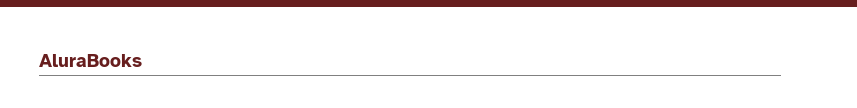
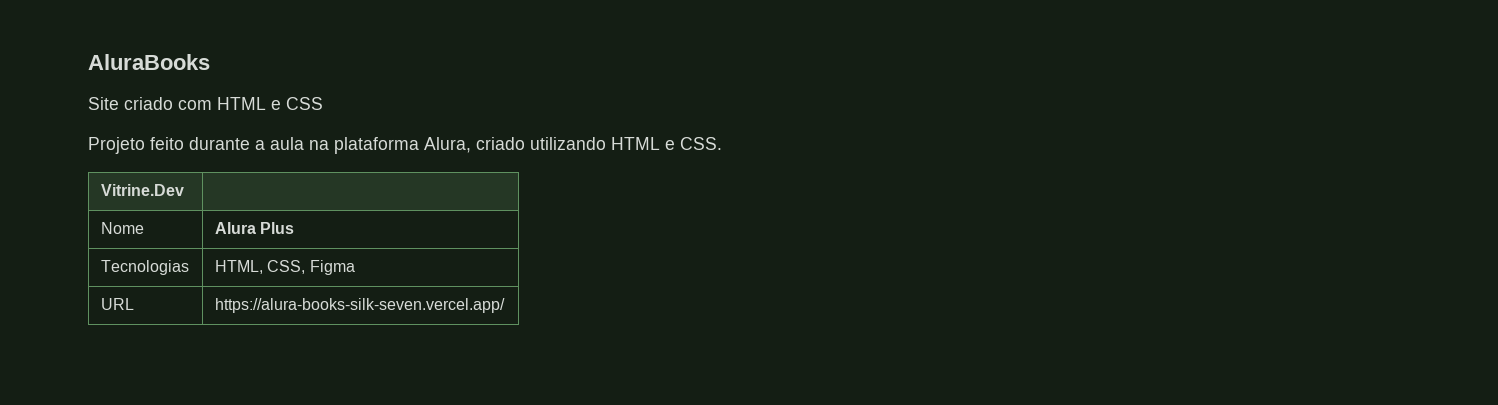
(142, 60) none -> [88,97,323,110] [88,137,722,154] [100,184,184,196] [100,222,144,234] [214,222,295,234] [100,260,189,275] [214,260,355,275] [100,298,134,310] [214,298,505,313] // Site criado com HTML e CSS // Projeto feito durante a aula na plataforma Alura, criado utilizando HTML e CSS. // Vitrine.Dev | // Nome | Alura Plus // Tecnologias | HTML, CSS, Figma // URL | https://alura-books-silk-seven.vercel.app/

